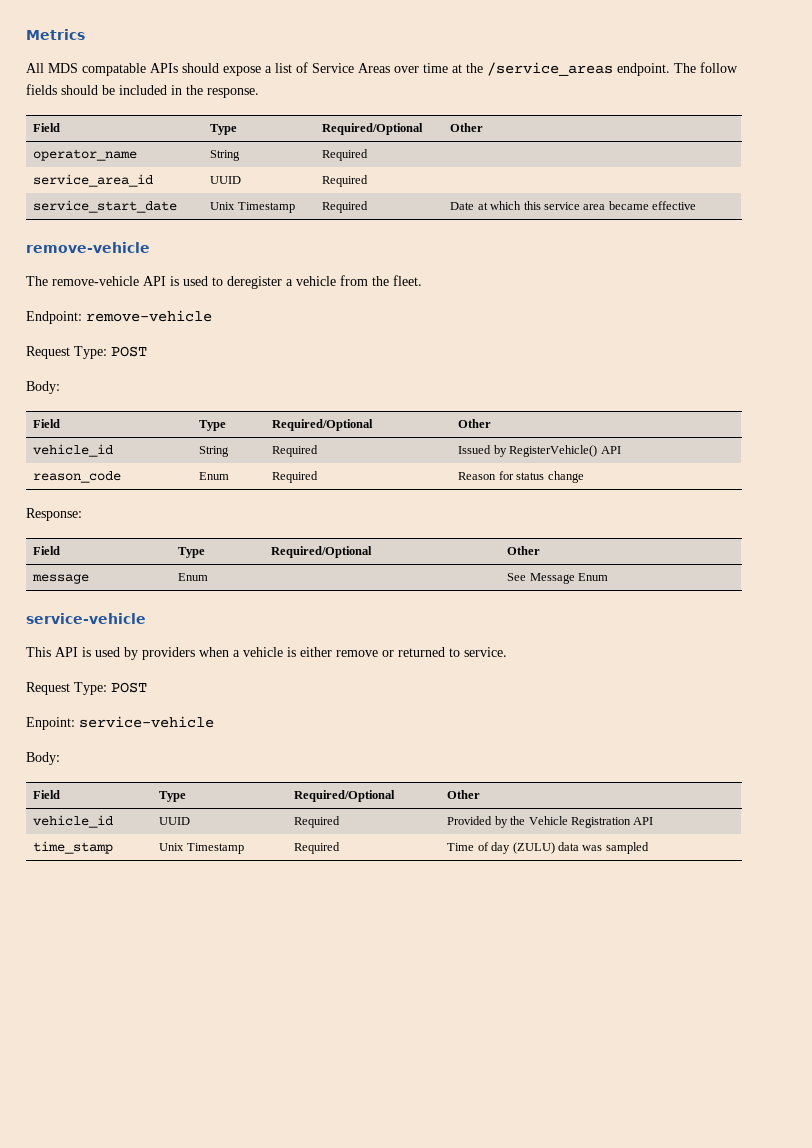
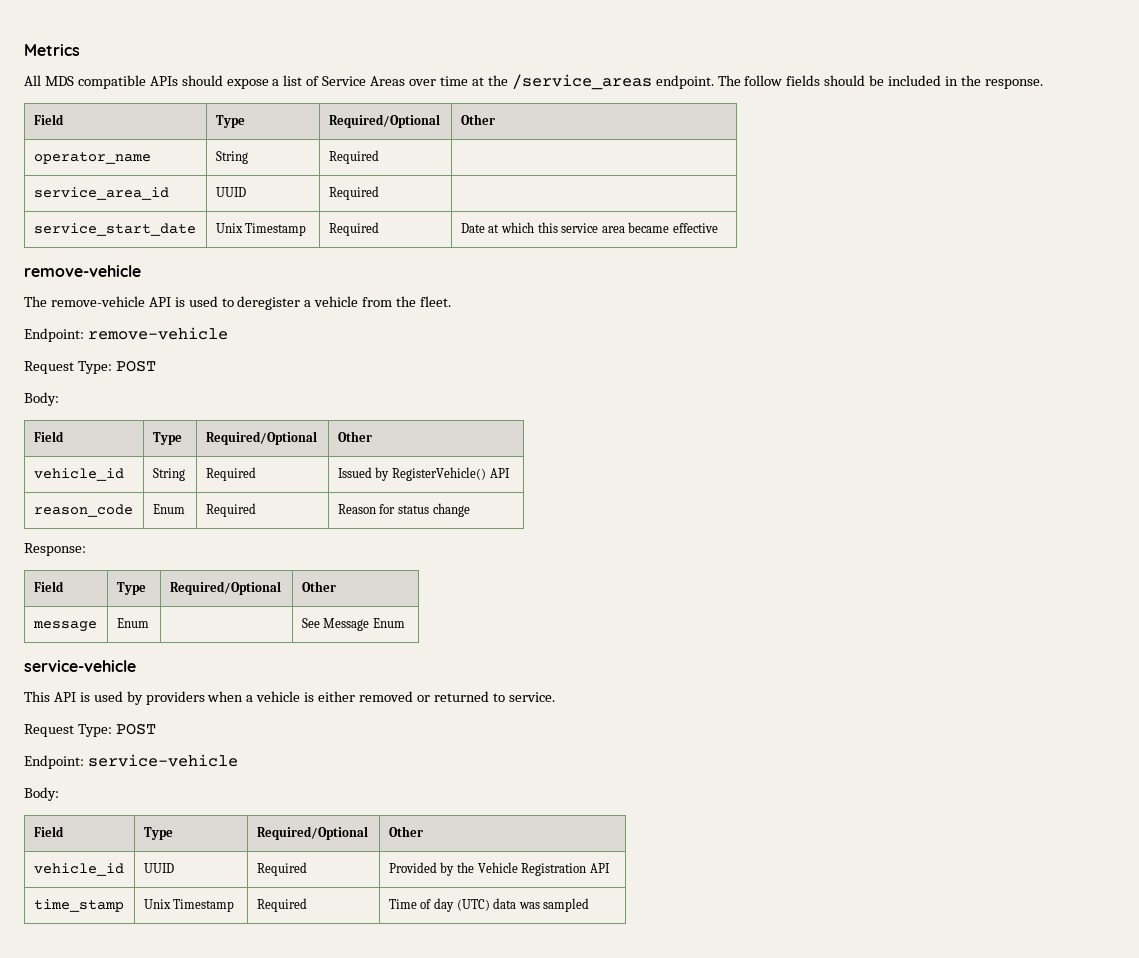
[82,63,146,76] compatable -> [77,75,146,89] compatible
[336,650,378,657] remove -> [359,691,414,702] removed
[26,717,75,730] Enpoint: -> [24,755,84,769] Endpoint:
[512,842,555,854] (ZULU) -> [456,899,490,911] (UTC)

